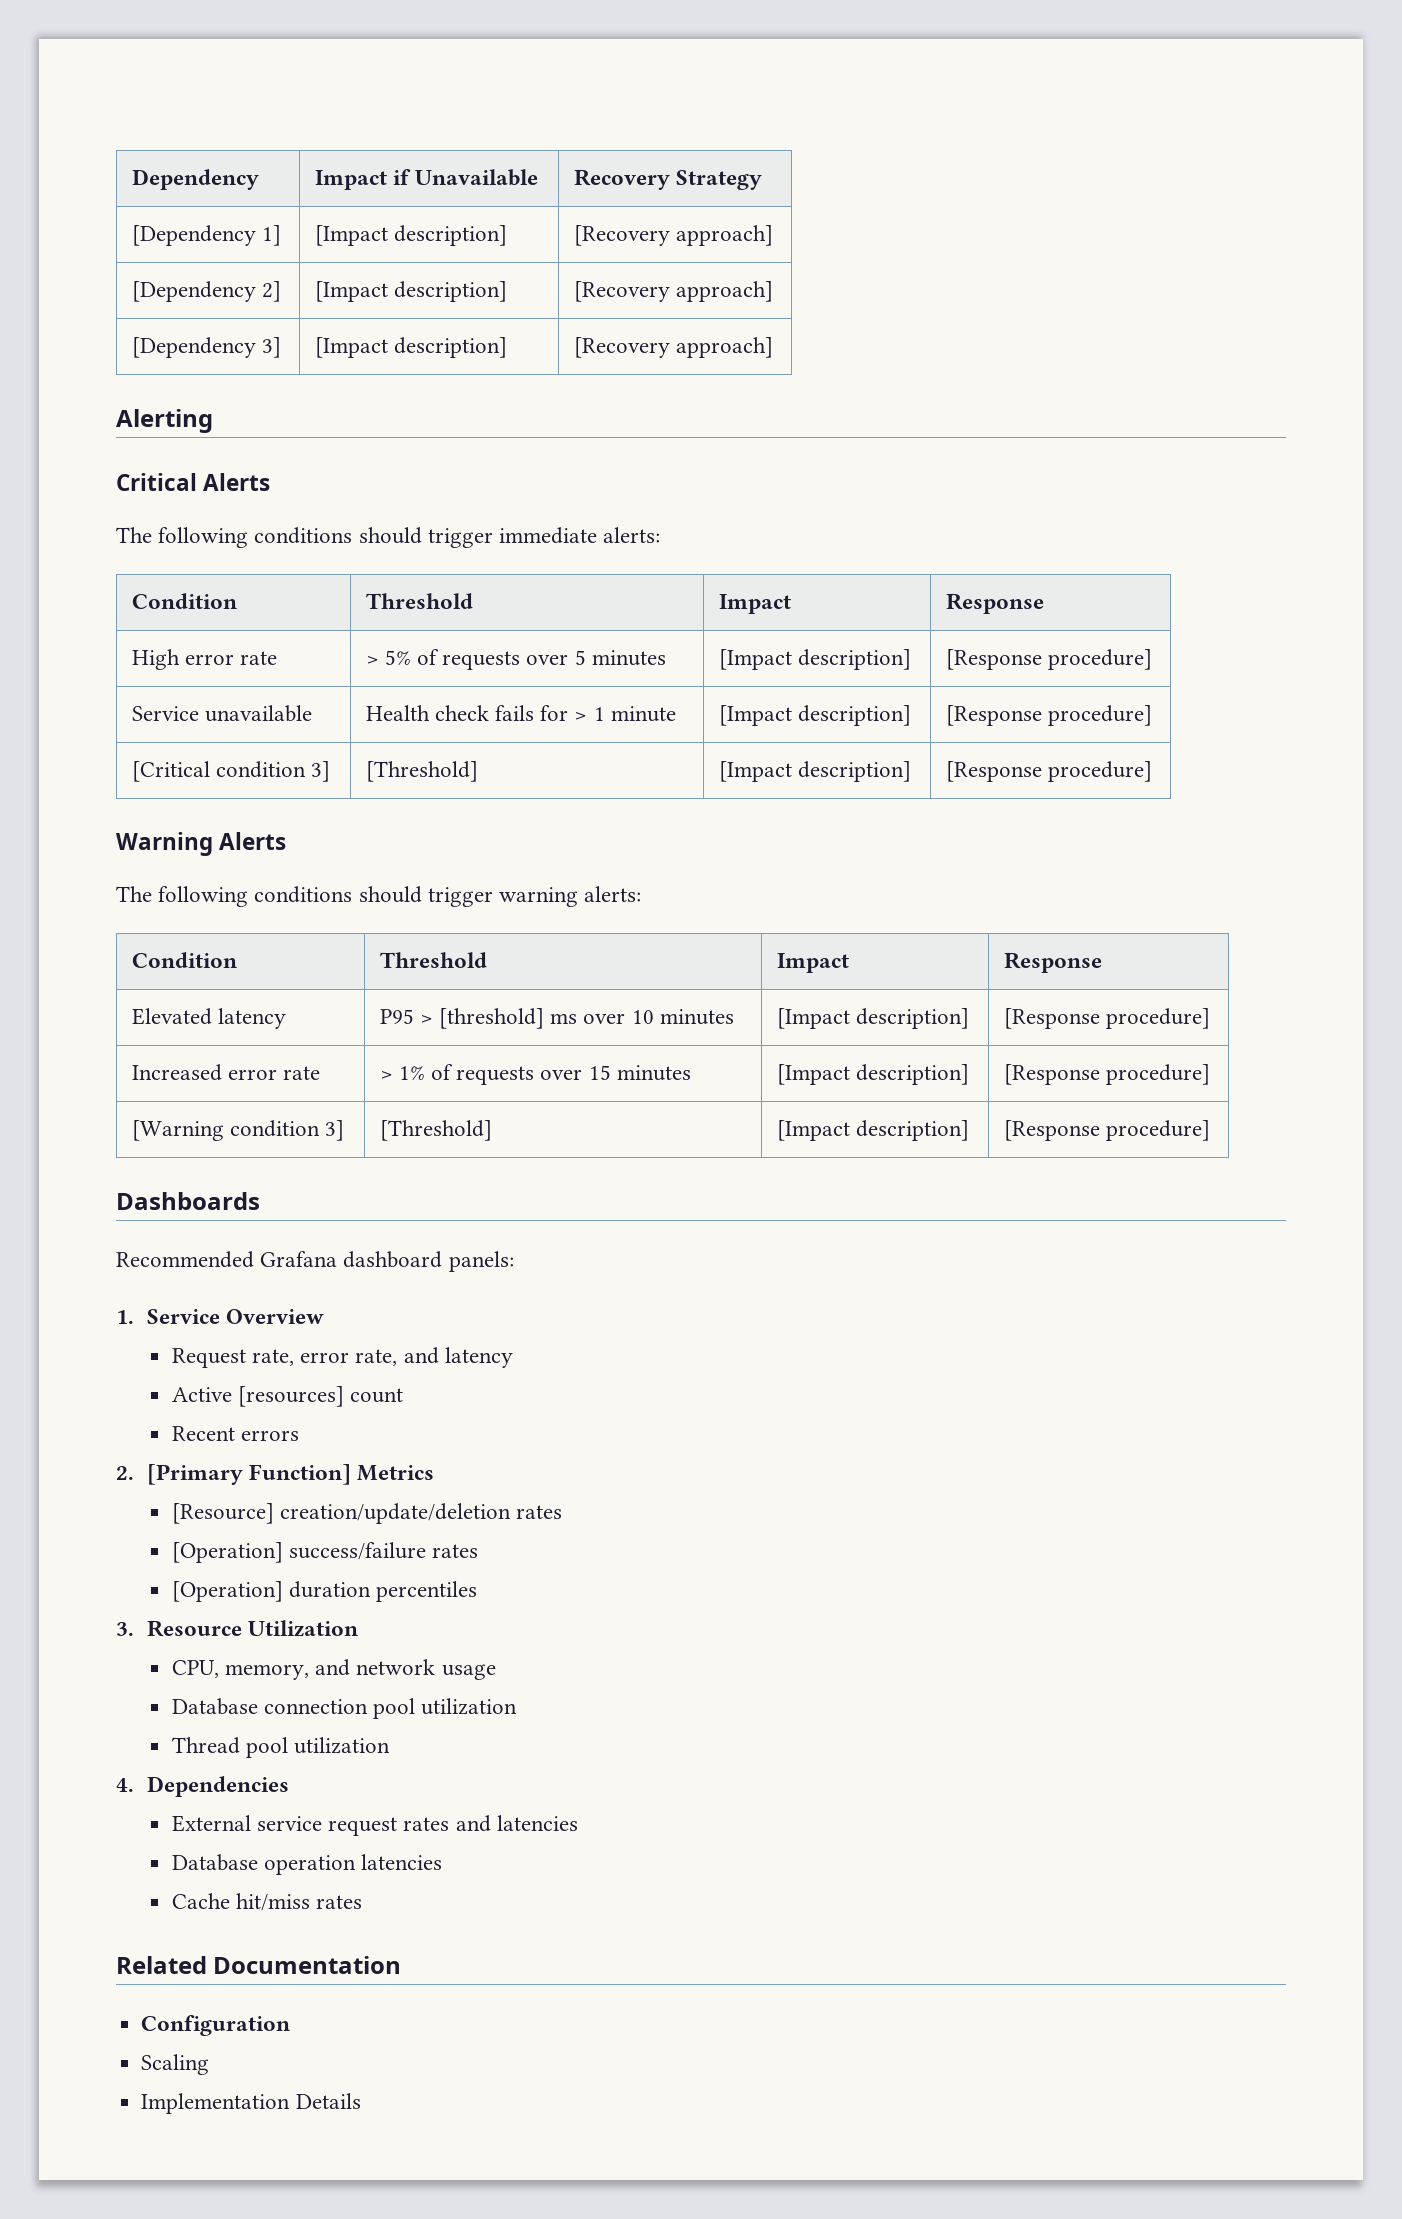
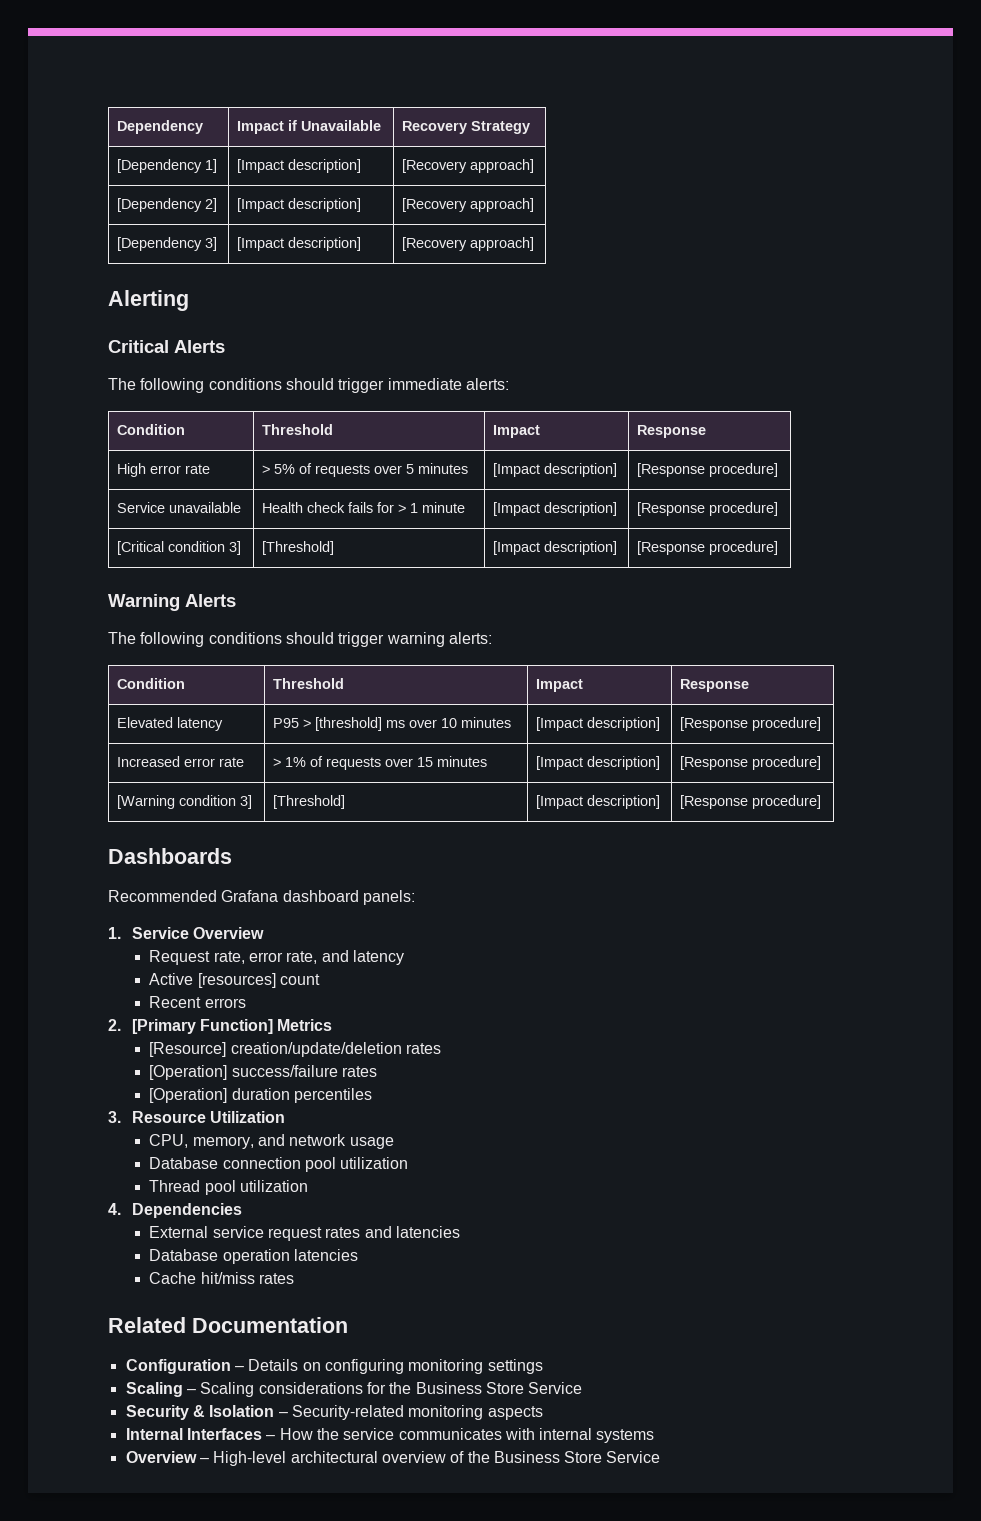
[141,2054,210,2075] [141,2093,361,2114] // Scaling // Implementation Details -> [234,1359,543,1374] [125,1382,583,1397] [125,1405,543,1420] [125,1428,655,1443] [125,1451,661,1466] – Details on configuring monitoring settings // Scaling – Scaling considerations for the Business Store Service // Security & Isolation – Security-related monitoring aspects // Internal Interfaces – How the service communicates with internal systems // Overview – High-level architectural overview of the Business Store Service

